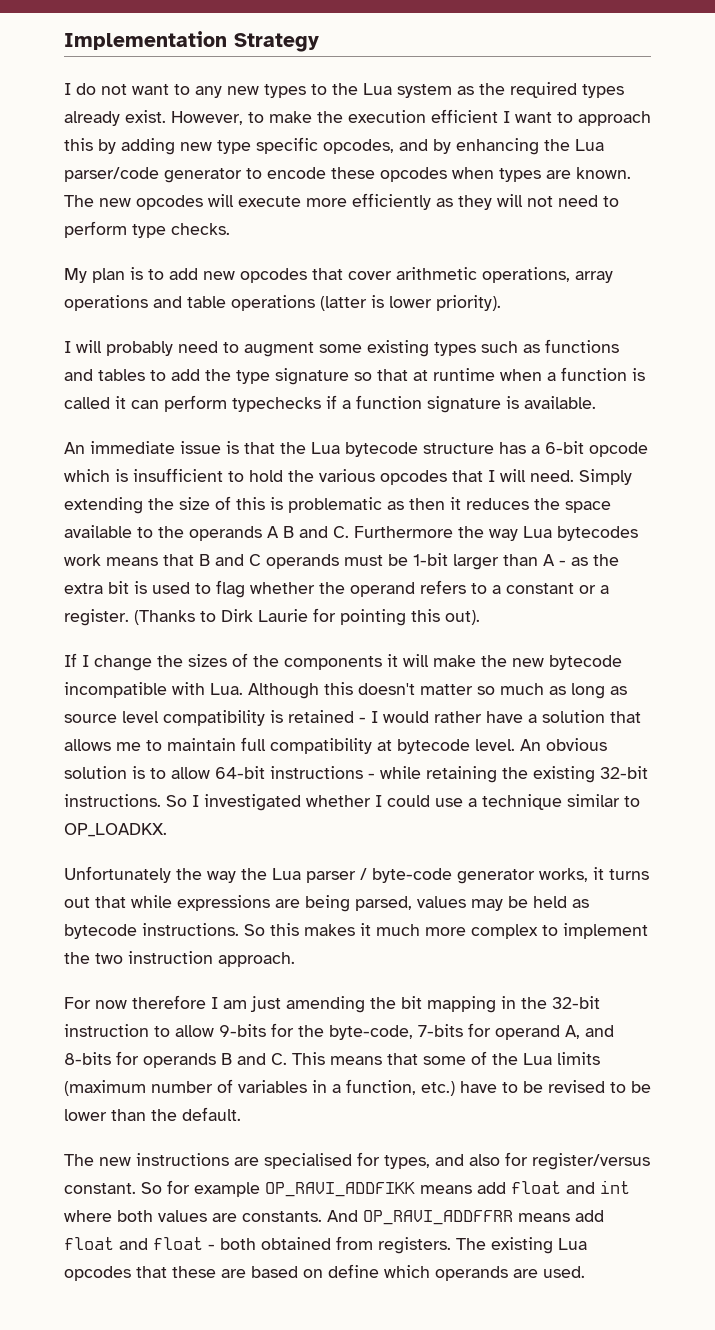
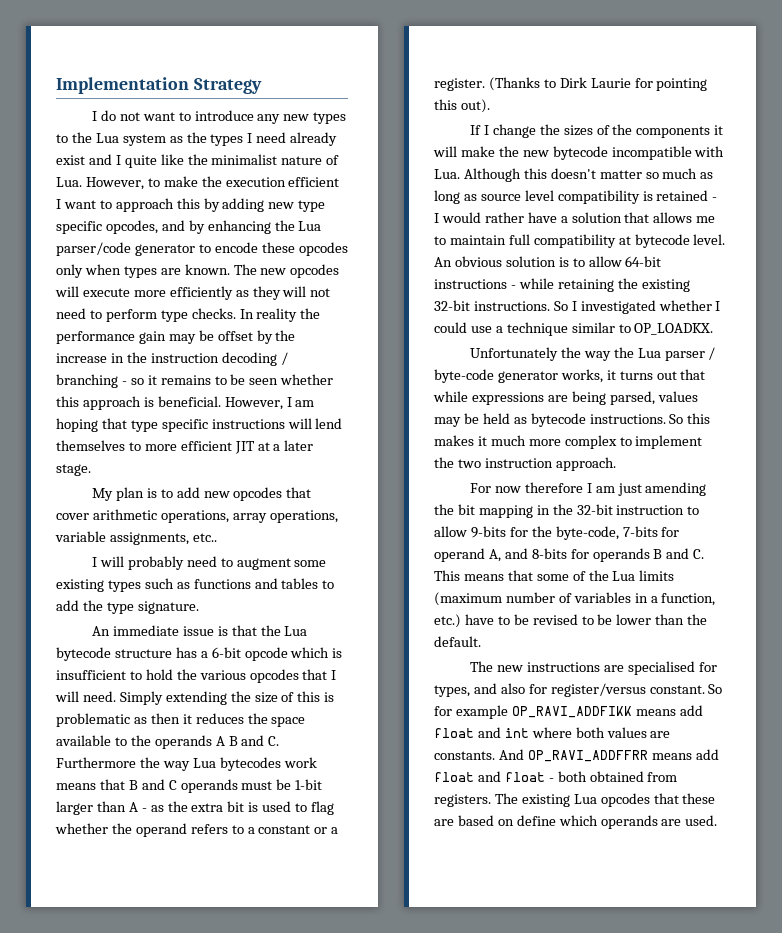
(190, 89) none -> [194,110,254,121] introduce
[510,82,624,98] [64,110,166,126] required types already exist. -> [210,132,338,146] [56,154,340,168] [56,177,82,187] types I need already exist and I quite like the minimalist nature of Lua.
(447, 174) none -> [56,264,83,278] only
(230, 229) none -> [239,308,321,322] [56,330,296,344] [56,352,288,366] [56,374,334,388] [56,396,315,410] [56,418,343,432] [56,440,314,454] [56,464,91,476] In reality the performance gain may be offset by the increase in the instruction decoding / branching - so it remains to be seen whether this approach is beneficial. However, I am hoping that type specific instructions will lend themselves to more efficient JIT at a later stage.
[64,295,501,311] operations and table operations (latter is lower priority). -> [269,510,338,523] [55,531,217,545] operations, variable assignments, etc..
[275,367,645,385] [64,395,596,413] signature so that at runtime when a function is called it can perform typechecks if a function signature is available. -> [137,601,199,614] signature.

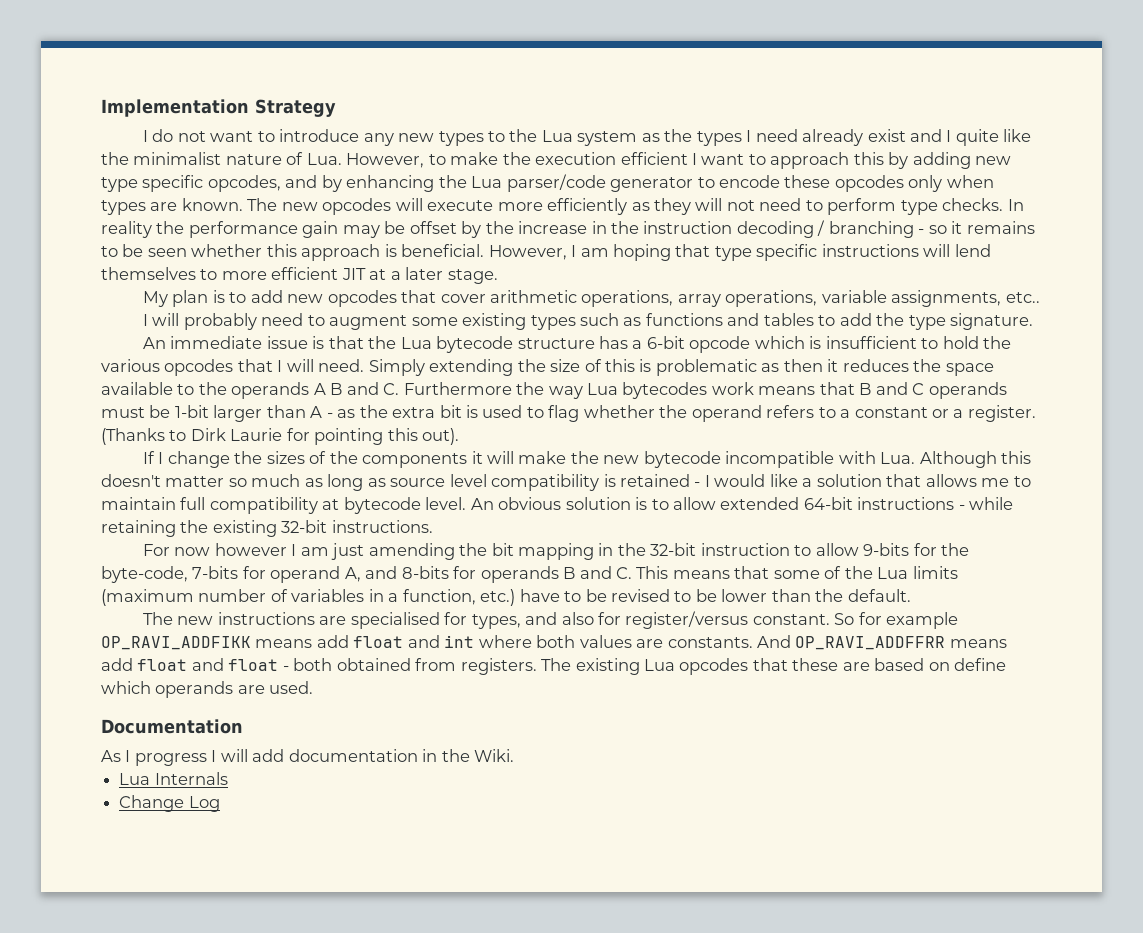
[484,212,557,223] rather have -> [769,474,798,487] like
(622, 261) none -> [720,497,800,510] extended
[553,300,721,314] [434,322,714,336] [469,347,716,361] [434,369,706,383] [433,391,698,405] [434,413,711,427] [434,435,703,449] [434,457,616,471] So I investigated whether I could use a technique similar to OP_LOADKX. // Unfortunately the way the Lua parser / byte-code generator works, it turns out that while expressions are being parsed, values may be held as bytecode instructions. So this makes it much more complex to implement the two instruction approach. -> (433, 526) none
[524,482,583,493] therefore -> [214,543,287,556] however
(718, 820) none -> [101,719,243,734] [101,749,515,766] [119,772,228,785] [119,795,220,812] // Documentation // As I progress I will add documentation in the Wiki. // Lua Internals // Change Log

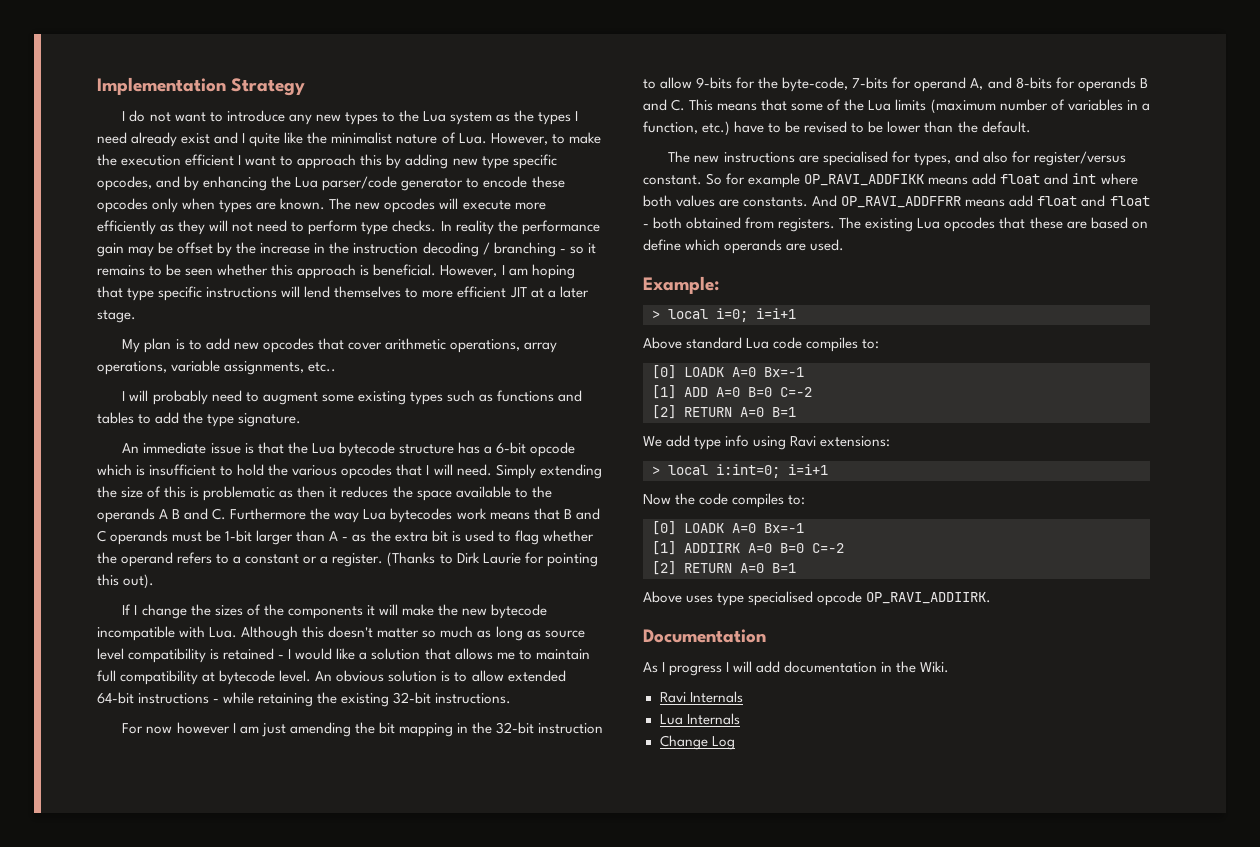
(314, 687) none -> [643,276,719,294] [652,308,796,322] [643,337,880,352] [652,365,804,379] [652,385,812,399] [652,405,796,419] [643,435,891,450] [652,464,828,478] [643,493,806,508] [652,521,804,535] [652,541,844,555] [652,561,796,575] [643,591,992,606] // Example: // > local i=0; i=i+1 // Above standard Lua code compiles to: // [0] LOADK A=0 Bx=-1 // [1] ADD A=0 B=0 C=-2 // [2] RETURN A=0 B=1 // We add type info using Ravi extensions: // > local i:int=0; i=i+1 // Now the code compiles to: // [0] LOADK A=0 Bx=-1 // [1] ADDIIRK A=0 B=0 C=-2 // [2] RETURN A=0 B=1 // Above uses type specialised opcode OP_RAVI_ADDIIRK.
(515, 755) none -> [659,691,743,703] // Ravi Internals

